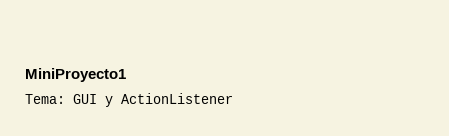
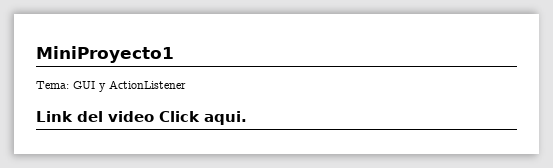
(233, 98) none -> [36,111,247,125] // Link del video Click aqui.

